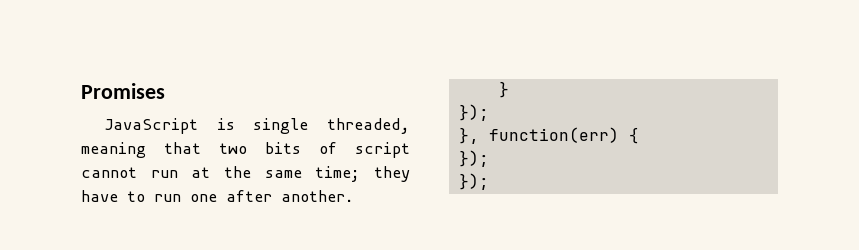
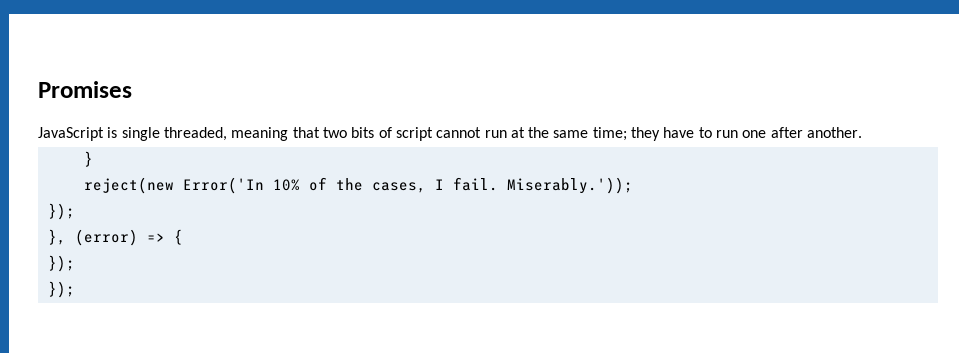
(509, 89) none -> [83,177,633,194] // reject(new Error('In 10% of the cases, I fail. Miserably.'));
[488,127,619,143] function(err) -> [74,229,165,246] (error) =>

